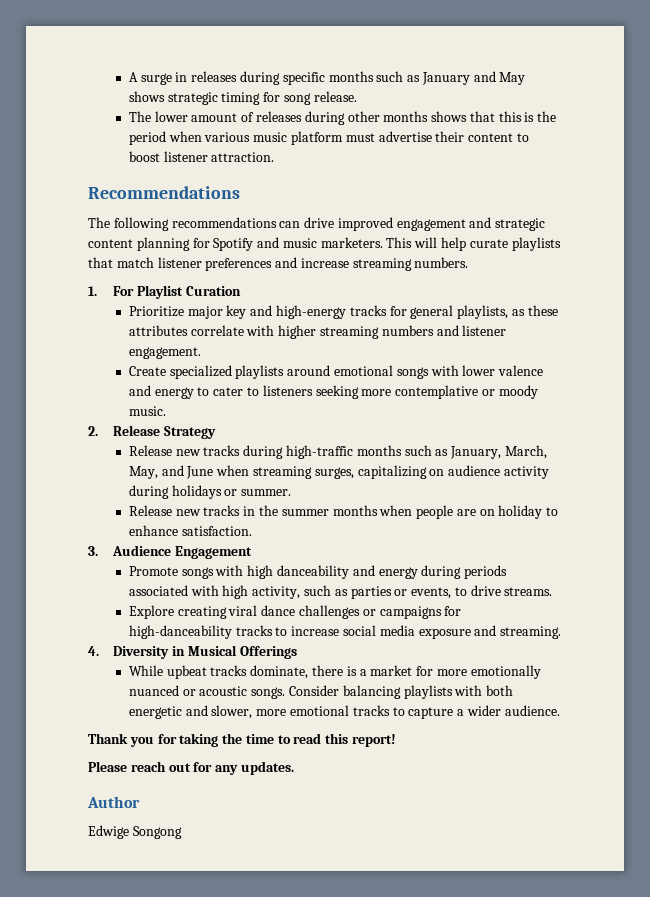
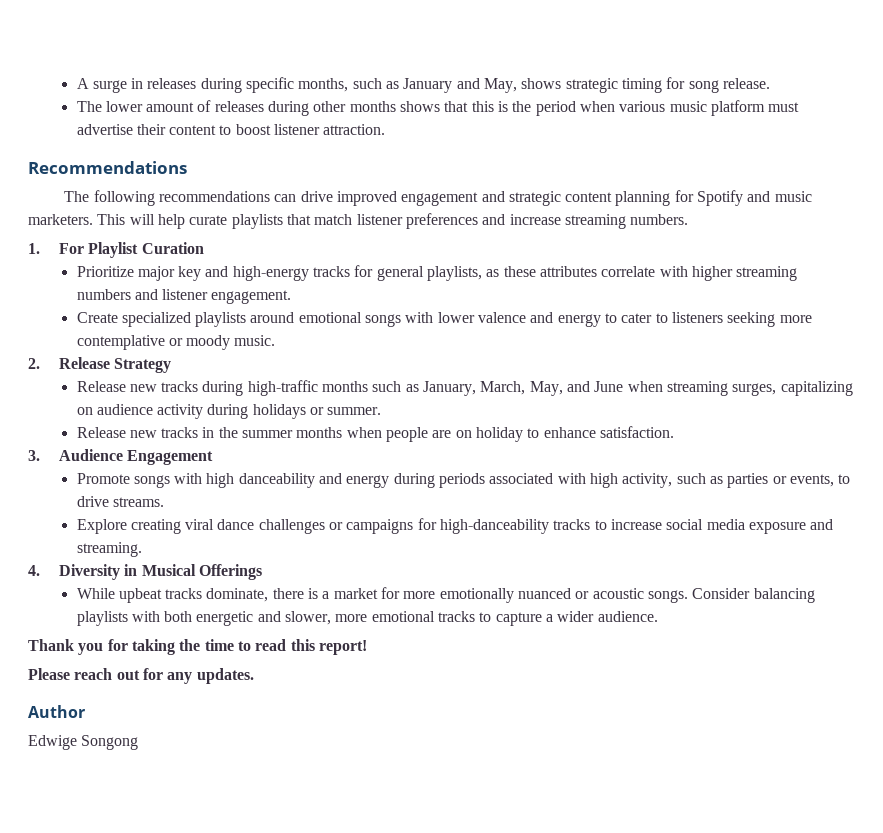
[328,71,374,82] months -> [298,78,349,92] months,
[499,72,526,85] May -> [484,78,518,93] May,

